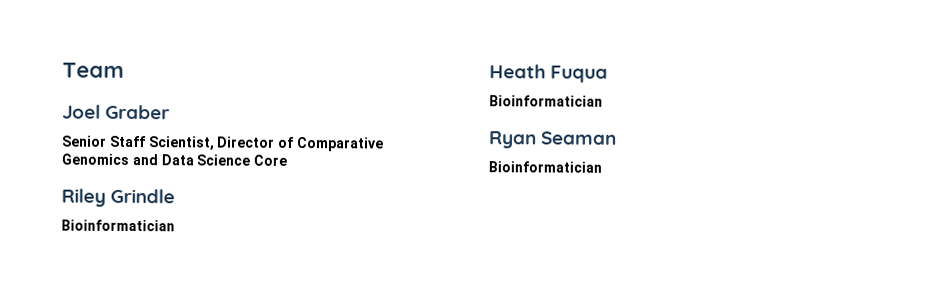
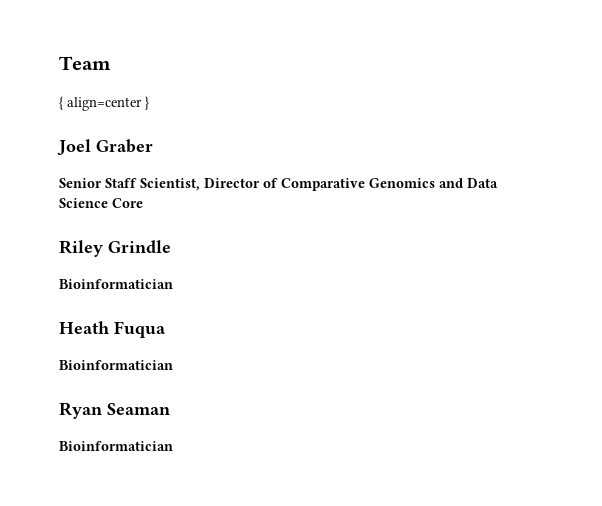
(124, 70) none -> [59,96,149,111] // { align=center }

